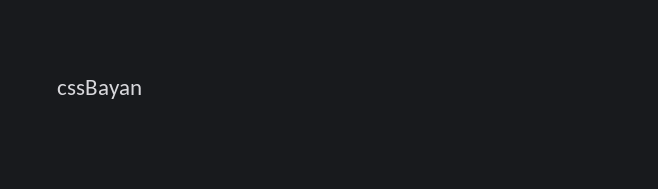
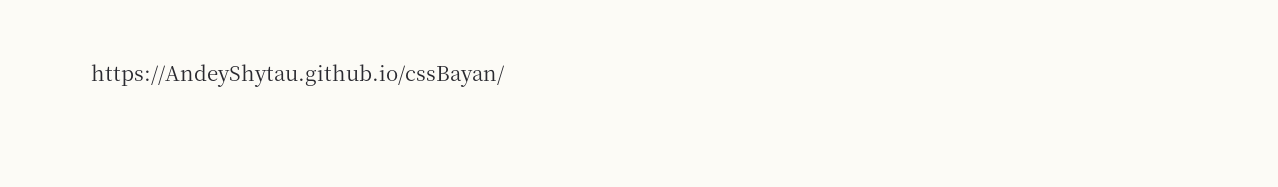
[57,80,142,99] cssBayan -> [91,64,505,87] https://AndeyShytau.github.io/cssBayan/

